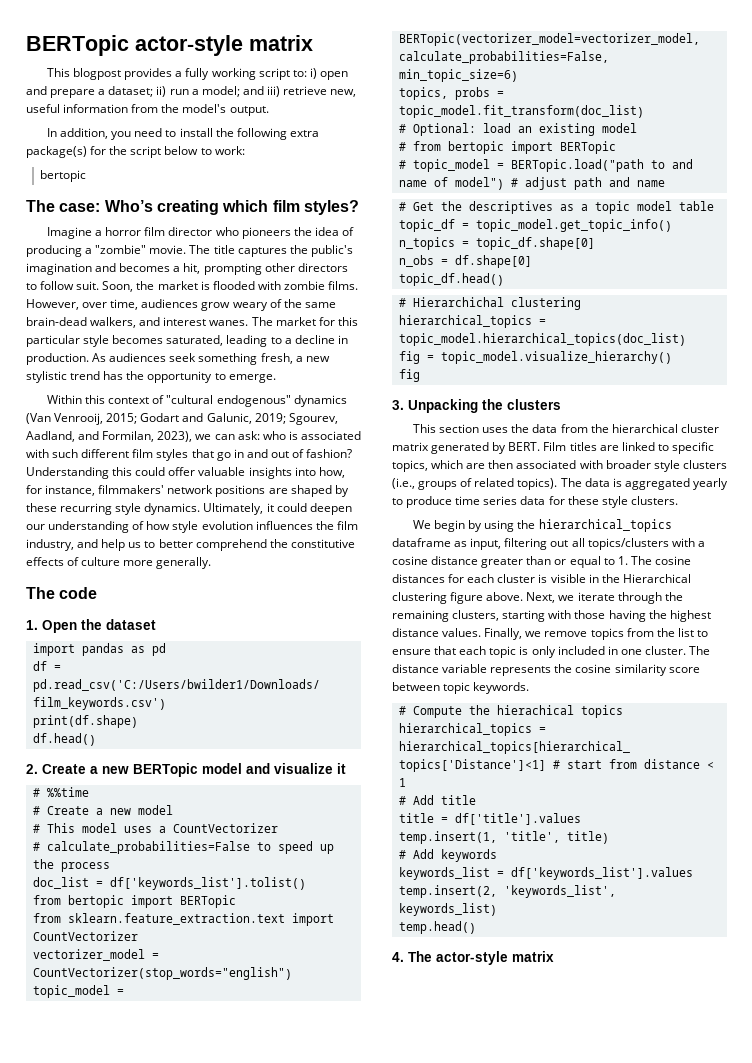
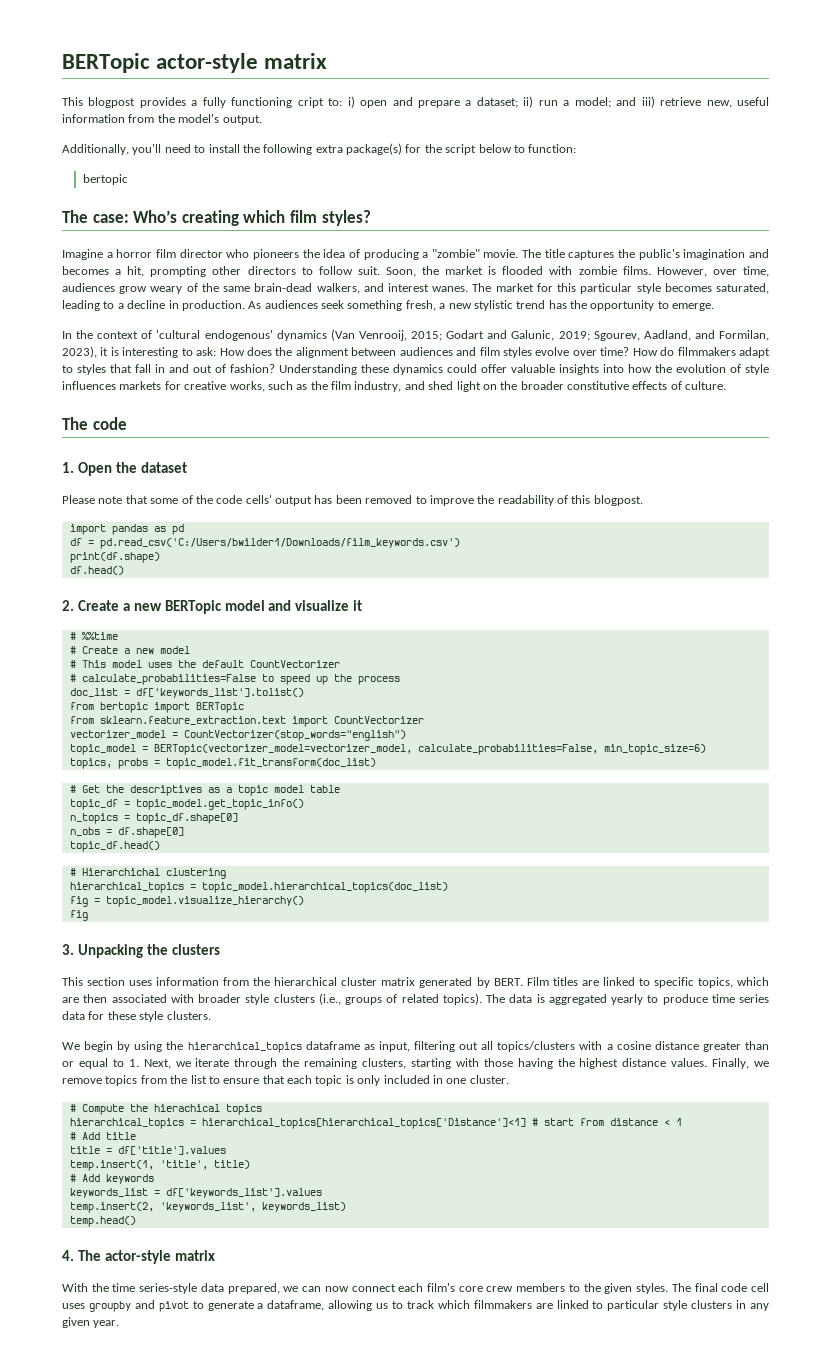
[211,68,290,80] working script -> [231,97,324,108] functioning cript
[46,128,132,140] In addition, you -> [62,144,162,155] Additionally, you'll
[214,146,245,155] work: -> [528,144,577,153] function:
[46,395,291,407] Within this context of "cultural endogenous" -> [62,330,273,341] In the context of 'cultural endogenous'
[195,431,361,440] [26,449,231,461] we can ask: who is associated with such different film styles that go -> [100,347,771,358] [62,364,151,375] it is interesting to ask: How does the alignment between audiences and film styles evolve over time? How do filmmakers adapt to styles that fall
[112,467,133,476] this -> [361,364,443,375] these dynamics
[318,467,345,478] [26,485,349,497] [26,503,352,515] [26,521,358,533] [26,539,355,551] [26,557,212,569] how, for instance, filmmakers' network positions are shaped by these recurring style dynamics. Ultimately, it could deepen our understanding of how style evolution influences the film industry, and help us to better comprehend the constitutive effects of culture more generally. -> [628,364,769,375] [62,381,727,392] how the evolution of style influences markets for creative works, such as the film industry, and shed light on the broader constitutive effects of culture.
(156, 624) none -> [62,495,643,506] // Please note that some of the code cells' output has been removed to improve the readability of this blogpost.
[158,826,166,833] a -> [177,660,244,668] the default
[398,123,637,136] [398,141,616,154] [398,159,693,172] [398,177,665,190] // # Optional: load an existing model // # from bertopic import BERTopic // # topic_model = BERTopic.load("path to and name of model") # adjust path and name -> (376, 763) none
[511,424,558,433] the data -> [156,977,220,986] information
[630,556,691,565] [392,574,691,583] [392,592,524,604] The cosine distances for each cluster is visible in the Hierarchical clustering figure above. -> (139, 1063) none
[689,646,711,655] [392,664,700,676] [392,682,530,694] The distance variable represents the cosine similarity score between topic keywords. -> (509, 1079) none
(554, 956) none -> [62,1283,770,1294] [62,1300,770,1312] [62,1317,120,1328] // With the time series-style data prepared, we can now connect each film's core crew members to the given styles. The final code cell uses groupby and pivot to generate a dataframe, allowing us to track which filmmakers are linked to particular style clusters in any given year.

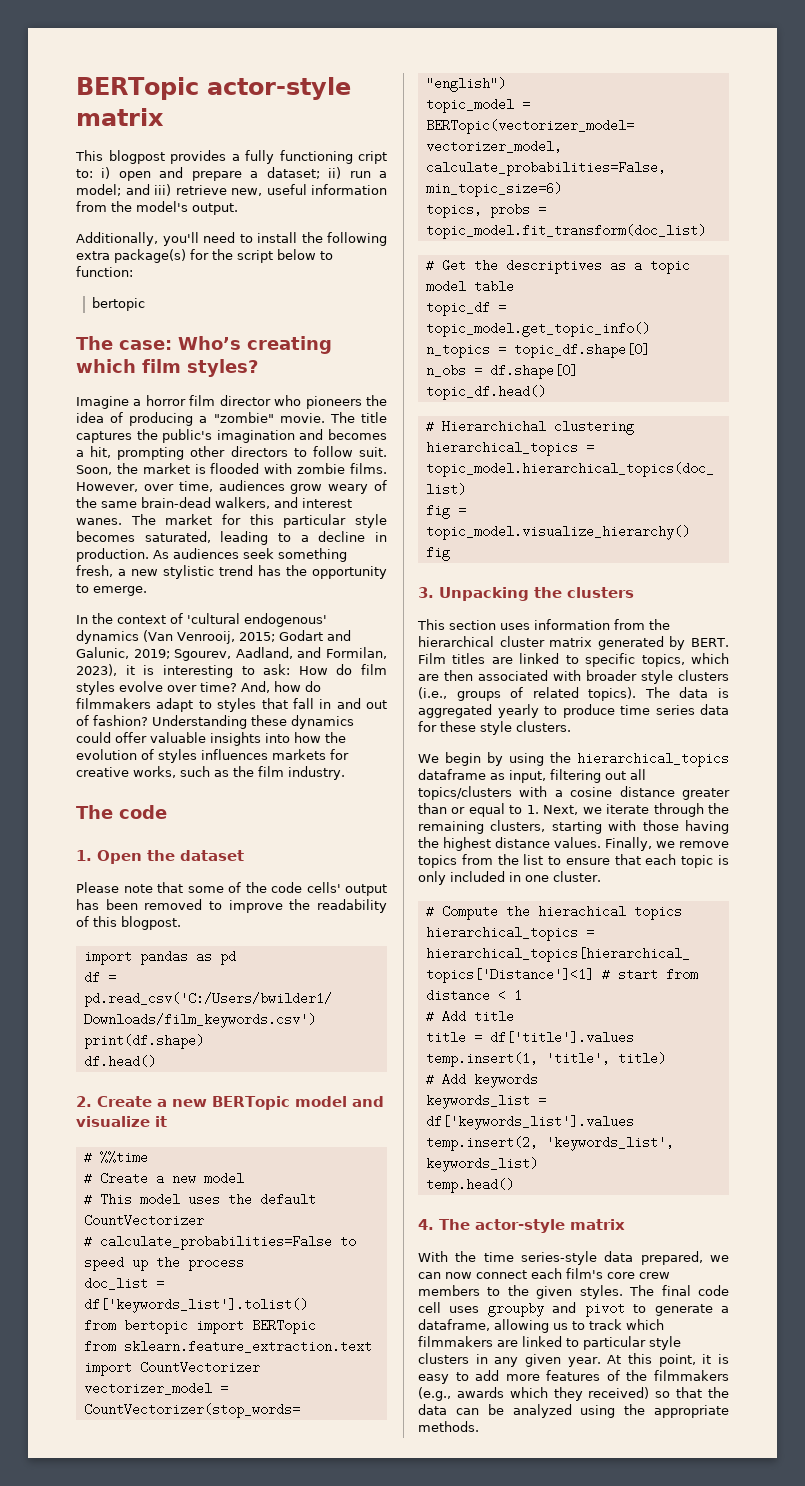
[246,347,477,358] does the alignment between audiences and -> [336,664,353,675] do
[632,348,658,356] How -> [241,681,301,693] And, how
[745,364,769,375] style -> [158,749,197,763] styles
[354,381,727,392] industry, and shed light on the broader constitutive effects of culture. -> [288,766,345,780] industry.
(120, 1324) none -> [607,1353,729,1367] [418,1370,729,1384] [418,1387,729,1401] [418,1404,729,1418] [418,1421,479,1432] At this point, it is easy to add more features of the filmmakers (e.g., awards which they received) so that the data can be analyzed using the appropriate methods.

